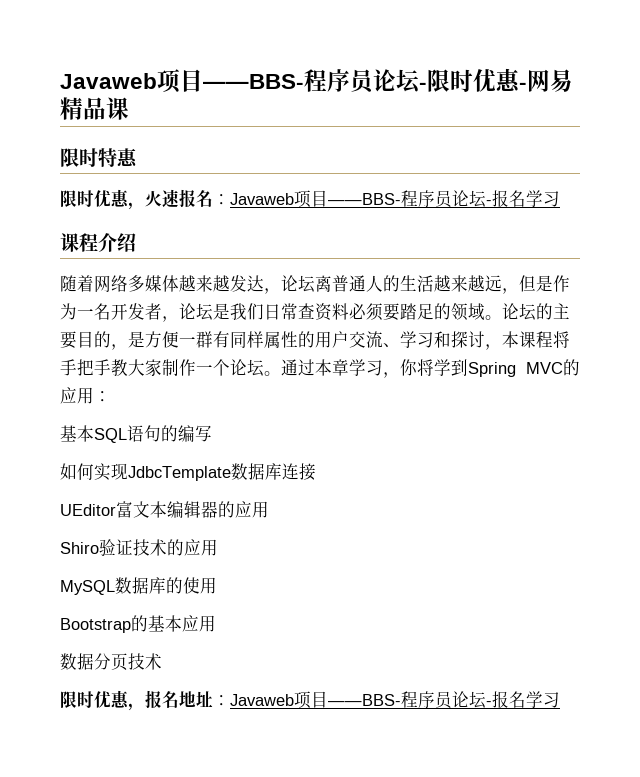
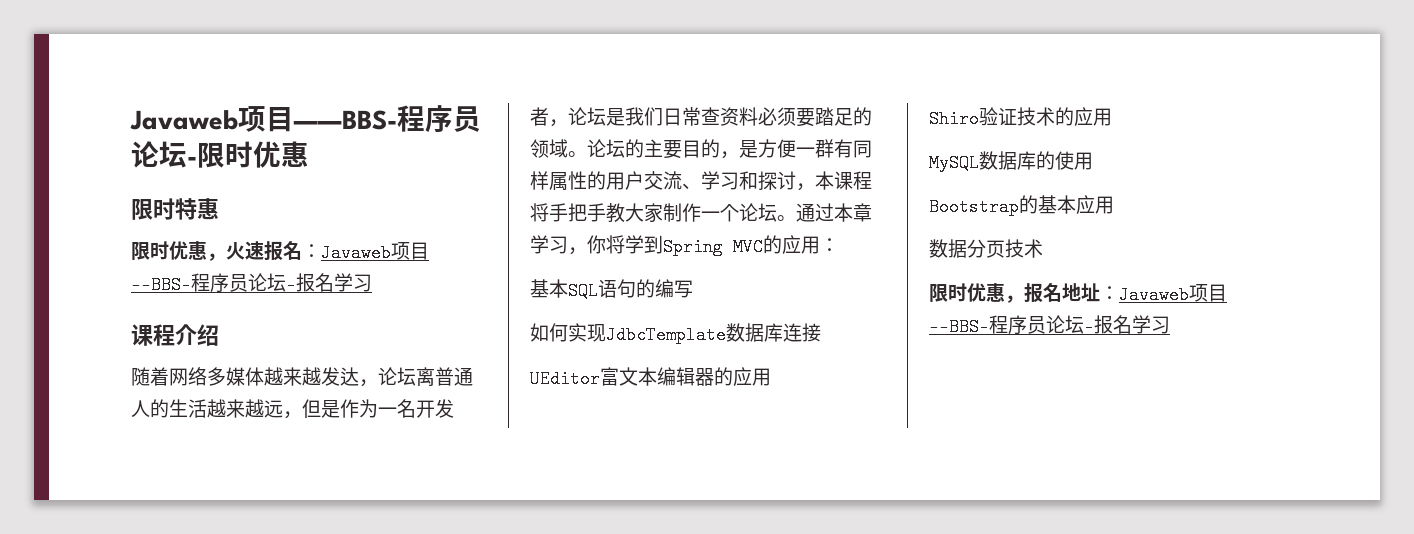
[519,69,573,92] [60,97,129,120] -网易精品课 -> (309, 154) none

